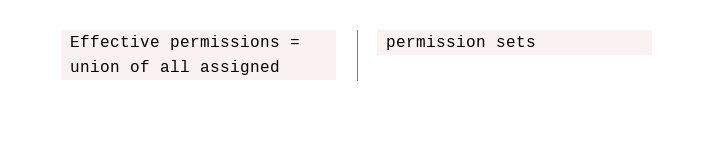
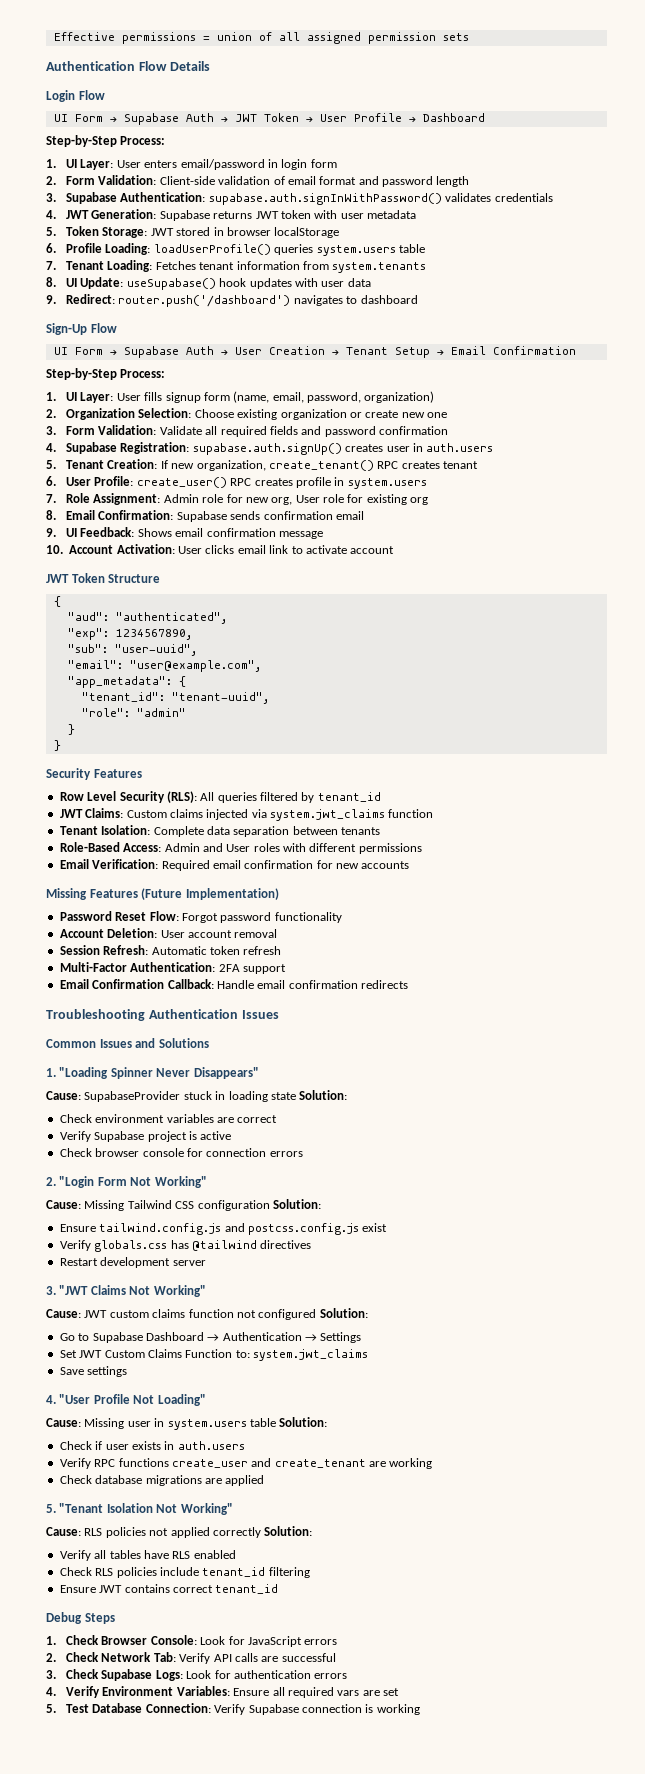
(536, 41) none -> [46,61,210,71] [46,90,105,102] [53,113,485,125] [46,135,166,147] [46,159,337,170] [46,175,470,187] [46,192,553,205] [46,209,417,221] [46,226,340,238] [46,243,425,256] [46,260,427,273] [46,277,371,290] [46,294,418,307] [46,323,117,335] [53,346,576,358] [46,368,166,380] [46,391,435,403] [46,408,448,420] [46,425,449,437] [46,442,494,455] [46,459,479,471] [46,476,427,489] [46,493,429,505] [46,510,364,522] [46,527,323,539] [46,544,395,554] [46,573,161,583] [53,596,61,607] [67,612,227,624] [67,628,192,640] [67,644,197,656] [67,660,261,672] [67,676,186,688] [81,692,269,704] [81,708,186,717] [67,724,75,735] [53,740,61,751] [46,768,142,780] [59,791,381,803] [59,808,434,821] [59,825,380,837] [59,842,422,854] [59,859,410,871] [46,888,279,900] [59,911,342,923] [59,928,278,938] [59,945,282,955] [59,962,286,974] [59,979,408,989] [46,1009,279,1021] [46,1038,209,1048] [46,1067,259,1079] [46,1090,348,1102] [59,1114,278,1123] [59,1131,232,1142] [59,1148,303,1157] [46,1176,207,1188] [46,1199,321,1211] [59,1223,388,1235] [59,1240,312,1252] [59,1257,206,1268] [46,1285,206,1297] [46,1308,368,1320] [59,1332,362,1343] [59,1349,368,1361] [59,1366,128,1377] [46,1394,206,1406] [46,1417,328,1430] [59,1441,245,1450] [59,1458,433,1469] [59,1475,265,1486] [46,1503,233,1515] [46,1526,313,1538] [59,1550,236,1561] [59,1567,310,1578] [59,1584,279,1594] [46,1612,115,1624] [46,1635,338,1647] [46,1652,336,1664] [46,1669,348,1681] [46,1686,400,1698] [46,1703,420,1715] // Authentication Flow Details // Login Flow // UI Form → Supabase Auth → JWT Token → User Profile → Dashboard // Step-by-Step Process: // 1. UI Layer: User enters email/password in login form // 2. Form Validation: Client-side validation of email format and password length // 3. Supabase Authentication: supabase.auth.signInWithPassword() validates credentials // 4. JWT Generation: Supabase returns JWT token with user metadata // 5. Token Storage: JWT stored in browser localStorage // 6. Profile Loading: loadUserProfile() queries system.users table // 7. Tenant Loading: Fetches tenant information from system.tenants // 8. UI Update: useSupabase() hook updates with user data // 9. Redirect: router.push('/dashboard') navigates to dashboard // Sign-Up Flow // UI Form → Supabase Auth → User Creation → Tenant Setup → Email Confirmation // Step-by-Step Process: // 1. UI Layer: User fills signup form (name, email, password, organization) // 2. Organization Selection: Choose existing organization or create new one // 3. Form Validation: Validate all required fields and password confirmation // 4. Supabase Registration: supabase.auth.signUp() creates user in auth.users // 5. Tenant Creation: If new organization, create_tenant() RPC creates tenant // 6. User Profile: create_user() RPC creates profile in system.users // 7. Role Assignment: Admin role for new org, User role for existing org // 8. Email Confirmation: Supabase sends confirmation email // 9. UI Feedback: Shows email confirmation message // 10. Account Activation: User clicks email link to activate account // JWT Token Structure // { // "aud": "authenticated", // "exp": 1234567890, // "sub": "user-uuid", // "email": "user@example.com", // "app_metadata": { // "tenant_id": "tenant-uuid", // "role": "admin" // } // } // Security Features // Row Level Security (RLS): All queries filtered by tenant_id // JWT Claims: Custom claims injected via system.jwt_claims function // Tenant Isolation: Complete data separation between tenants // Role-Based Access: Admin and User roles with different permissions // Email Verification: Required email confirmation for new accounts // Missing Features (Future Implementation) // Password Reset Flow: Forgot password functionality // Account Deletion: User account removal // Session Refresh: Automatic token refresh // Multi-Factor Authentication: 2FA support // Email Confirmation Callback: Handle email confirmation redirects // Troubleshooting Authentication Issues // Common Issues and Solutions // 1. "Loading Spinner Never Disappears" // Cause: SupabaseProvider stuck in loading state Solution: // Check environment variables are correct // Verify Supabase project is active // Check browser console for connection errors // 2. "Login Form Not Working" // Cause: Missing Tailwind CSS configuration Solution: // Ensure tailwind.config.js and postcss.config.js exist // Verify globals.css has @tailwind directives // Restart development server // 3. "JWT Claims Not Working" // Cause: JWT custom claims function not configured Solution: // Go to Supabase Dashboard → Authentication → Settings // Set JWT Custom Claims Function to: system.jwt_claims // Save settings // 4. "User Profile Not Loading" // Cause: Missing user in system.users table Solution: // Check if user exists in auth.users // Verify RPC functions create_user and create_tenant are working // Check database migrations are applied // 5. "Tenant Isolation Not Working" // Cause: RLS policies not applied correctly Solution: // Verify all tables have RLS enabled // Check RLS policies include tenant_id filtering // Ensure JWT contains correct tenant_id // Debug Steps // 1. Check Browser Console: Look for JavaScript errors // 2. Check Network Tab: Verify API calls are successful // 3. Check Supabase Logs: Look for authentication errors // 4. Verify Environment Variables: Ensure all required vars are set // 5. Test Database Connection: Verify Supabase connection is working

